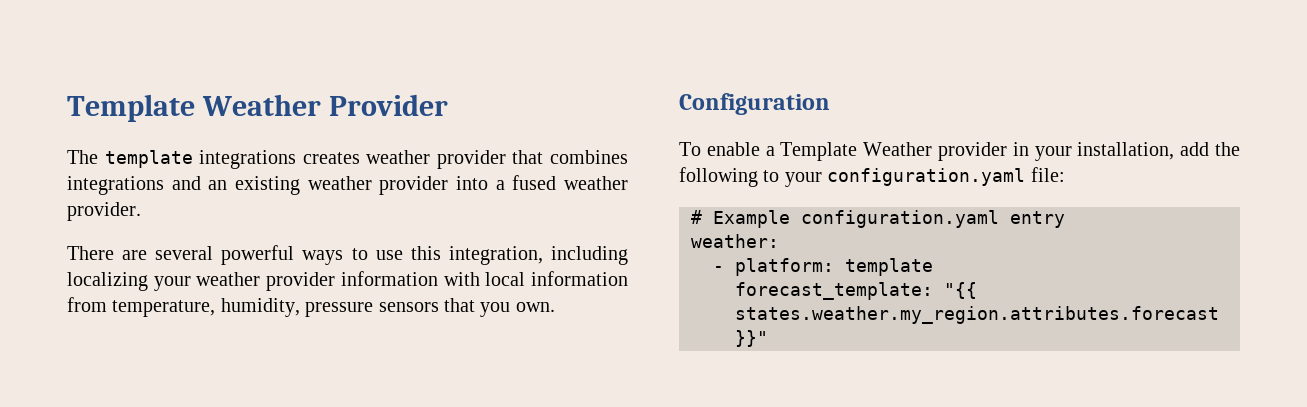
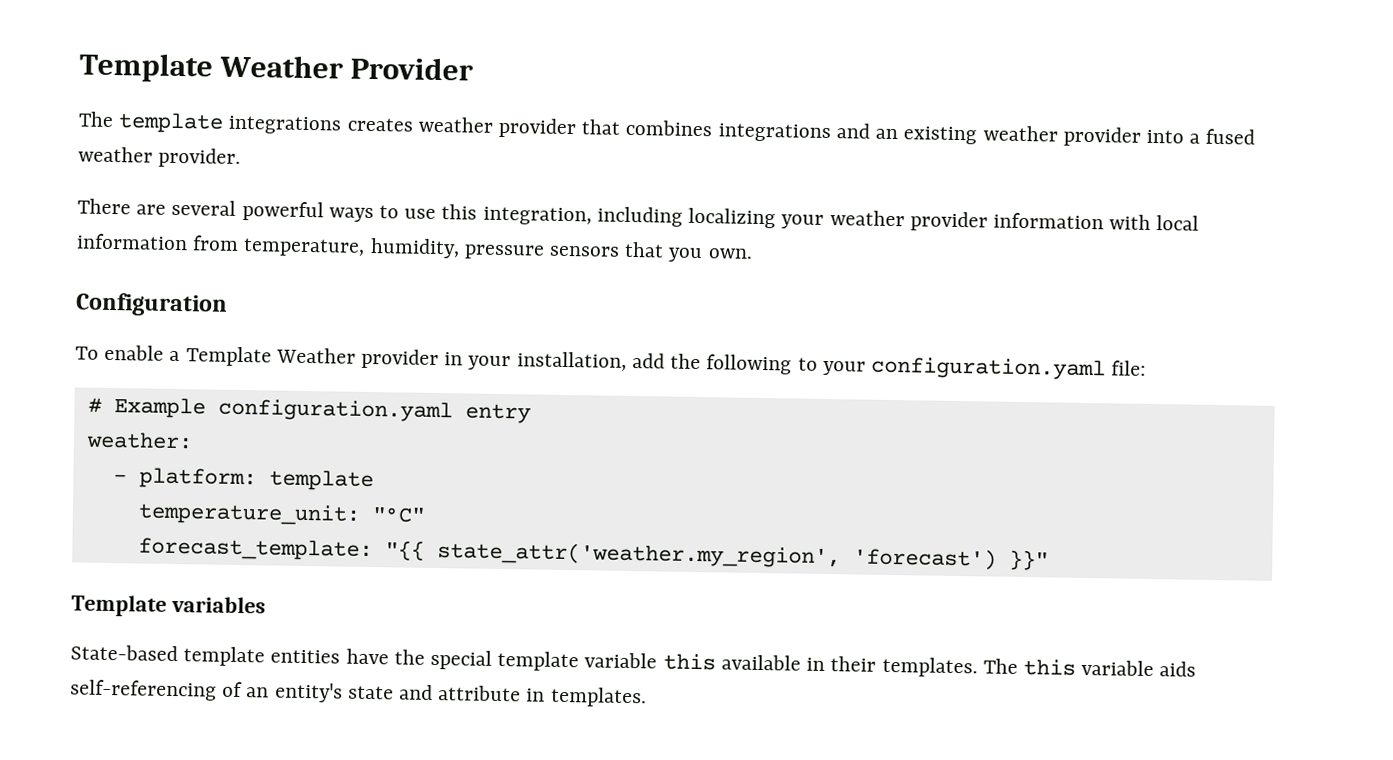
(933, 267) none -> [137,502,426,526] // temperature_unit: "°C"
[735,306,1219,324] states.weather.my_region.attributes.forecast -> [436,541,997,570] state_attr('weather.my_region', 'forecast')
(768, 338) none -> [71,594,266,617] [70,644,1197,678] [70,679,647,708] // Template variables // State-based template entities have the special template variable this available in their templates. The this variable aids self-referencing of an entity's state and attribute in templates.

